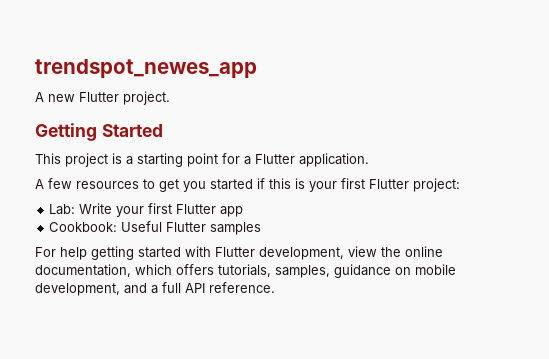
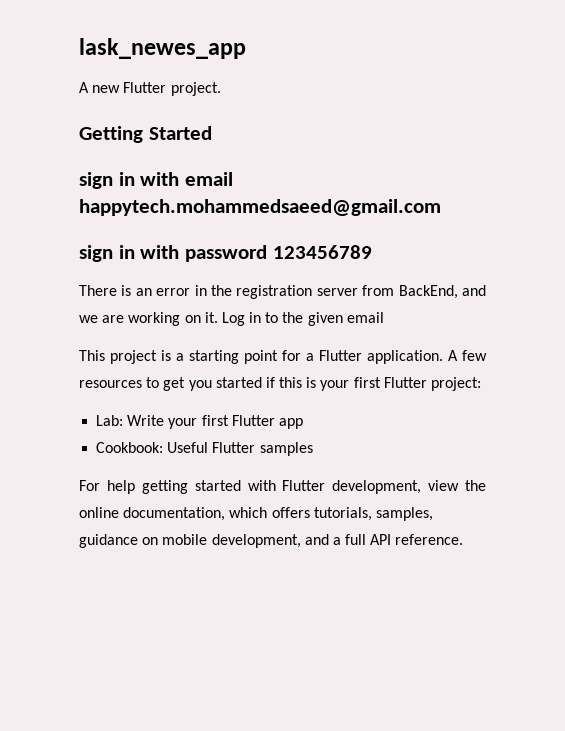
[35,59,257,78] trendspot_newes_app -> [79,38,246,59] lask_newes_app
(163, 130) none -> [79,172,234,189] [79,199,441,216] [79,245,372,262] [79,285,486,299] [79,312,384,326] // sign in with email happytech.mohammedsaeed@gmail.com // sign in with password 123456789 // There is an error in the registration server from BackEnd, and we are working on it. Log in to the given email
(369, 160) // -> (443, 357) none

